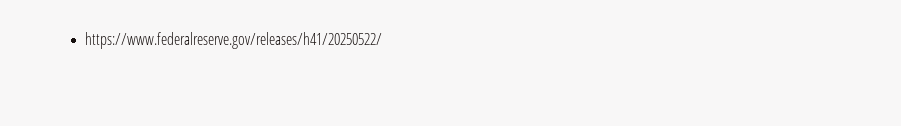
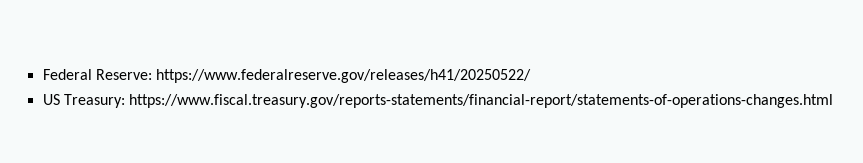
(85, 40) none -> [42,69,152,80] Federal Reserve:
(383, 40) none -> [42,94,834,108] // US Treasury: https://www.fiscal.treasury.gov/reports-statements/financial-report/statements-of-operations-changes.html

